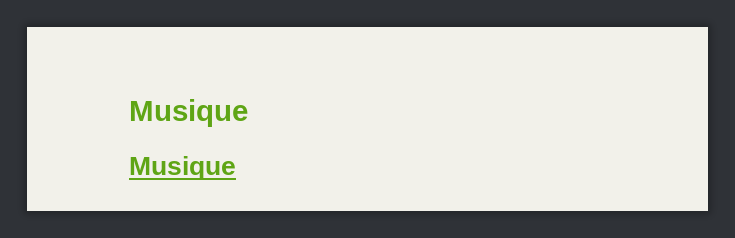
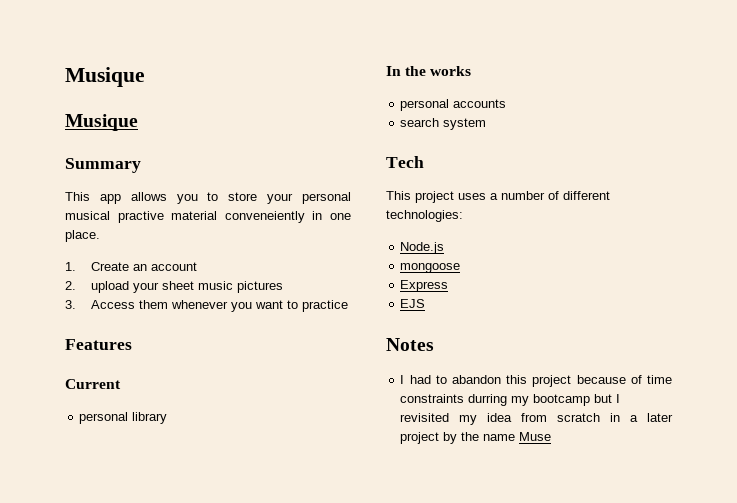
(236, 168) none -> [65,158,141,173] [65,192,351,204] [65,211,351,223] [65,230,100,242] [65,262,197,271] [65,281,283,293] [65,300,348,312] [65,339,132,350] [65,379,121,389] [79,412,168,424] [386,66,472,76] [400,99,507,111] [400,118,487,130] [386,156,424,168] [386,191,610,203] [386,210,463,222] [400,242,445,254] [400,263,461,273] [400,280,449,292] [400,299,426,308] [386,338,434,351] [400,375,672,387] [400,394,621,406] [400,413,673,425] [400,432,552,444] // Summary // This app allows you to store your personal musical practive material conveneiently in one place. // 1. Create an account // 2. upload your sheet music pictures // 3. Access them whenever you want to practice // Features // Current // personal library // In the works // personal accounts // search system // Tech // This project uses a number of different technologies: // Node.js // mongoose // Express // EJS // Notes // I had to abandon this project because of time constraints durring my bootcamp but I revisited my idea from scratch in a later project by the name Muse

